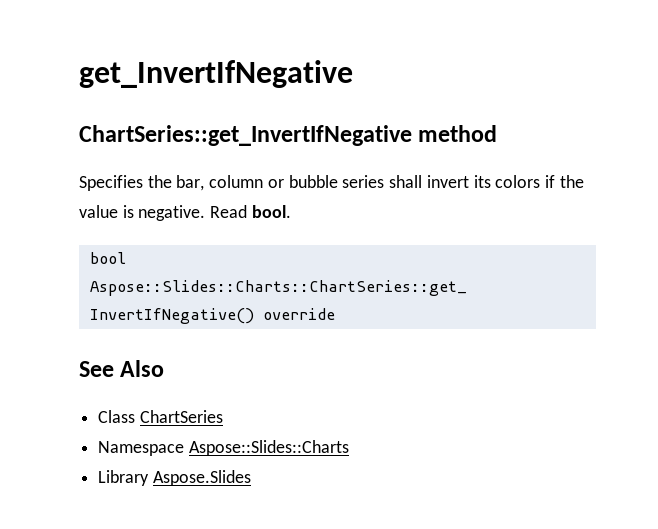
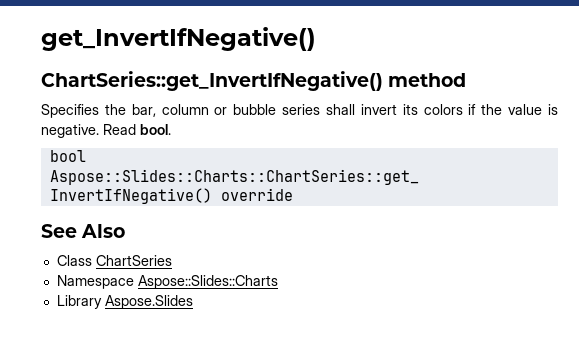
[79,60,353,88] [79,125,412,146] get_InvertIfNegative // ChartSeries::get_InvertIfNegative -> [41,27,316,51] [41,71,383,91] get_InvertIfNegative() // ChartSeries::get_InvertIfNegative()

